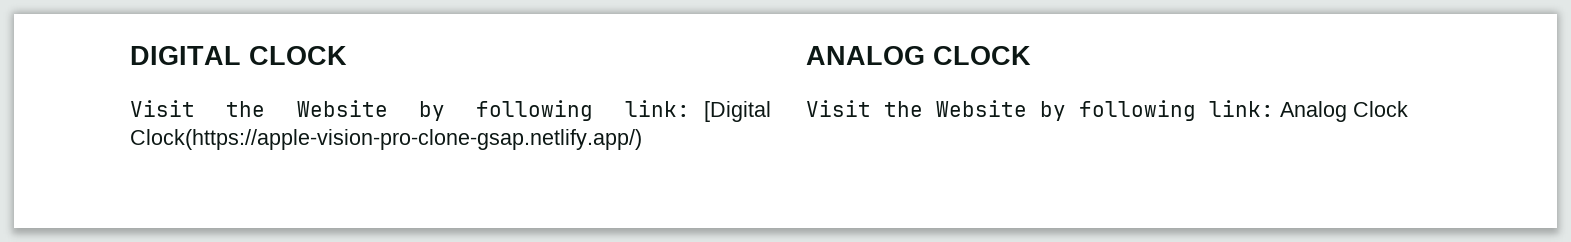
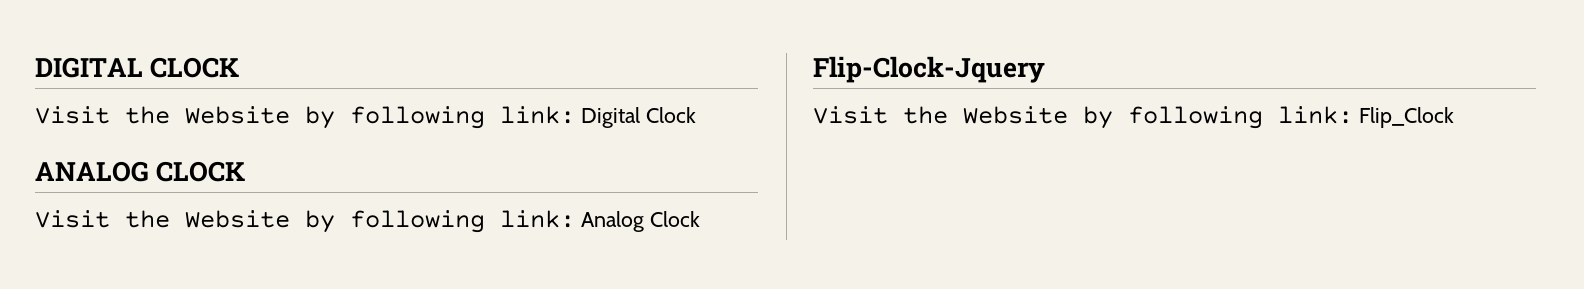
[704,101,771,122] [130,129,642,150] [Digital Clock(https://apple-vision-pro-clone-gsap.netlify.app/) -> [580,107,696,128] Digital Clock
(1408, 109) none -> [813,56,1045,83] [813,106,1454,129] // Flip-Clock-Jquery // Visit the Website by following link: Flip_Clock

